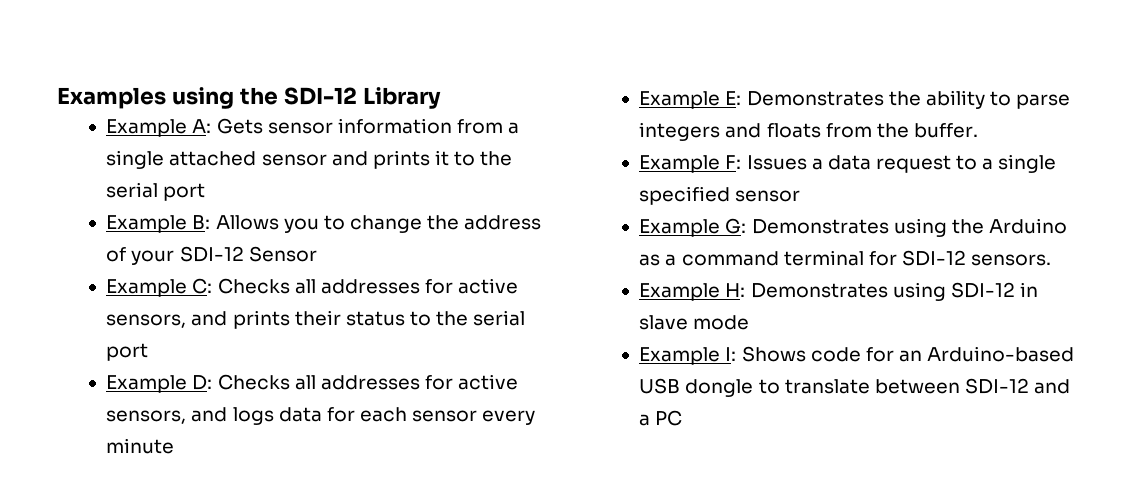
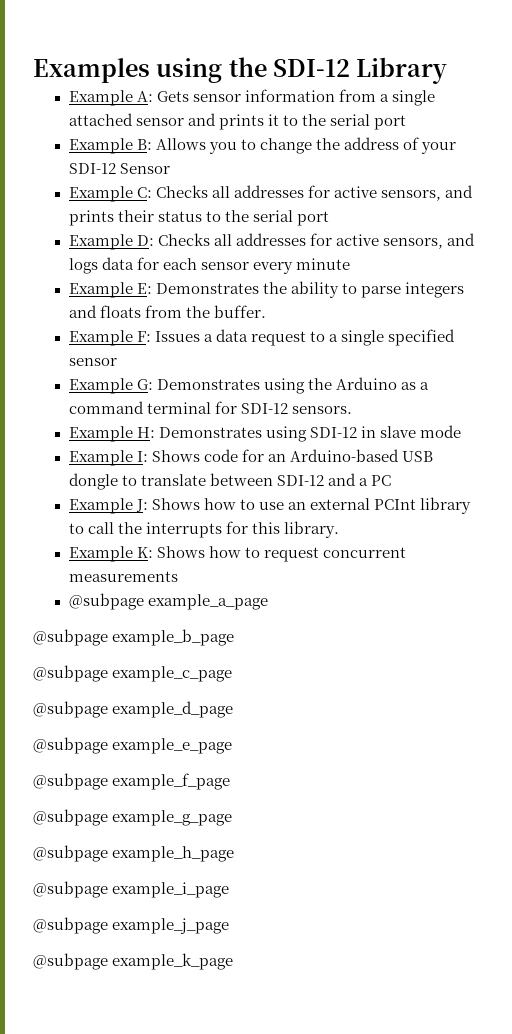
(683, 418) none -> [68,497,472,514] [68,521,340,538] [68,546,407,562] [68,571,178,582] [68,593,268,610] [33,629,235,646] [33,665,233,682] [33,701,234,718] [33,737,233,754] [33,773,231,790] [33,809,233,826] [33,845,235,862] [33,881,230,898] [33,917,230,934] [33,953,234,970] // Example J: Shows how to use an external PCInt library to call the interrupts for this library. // Example K: Shows how to request concurrent measurements // @subpage example_a_page // @subpage example_b_page // @subpage example_c_page // @subpage example_d_page // @subpage example_e_page // @subpage example_f_page // @subpage example_g_page // @subpage example_h_page // @subpage example_i_page // @subpage example_j_page // @subpage example_k_page

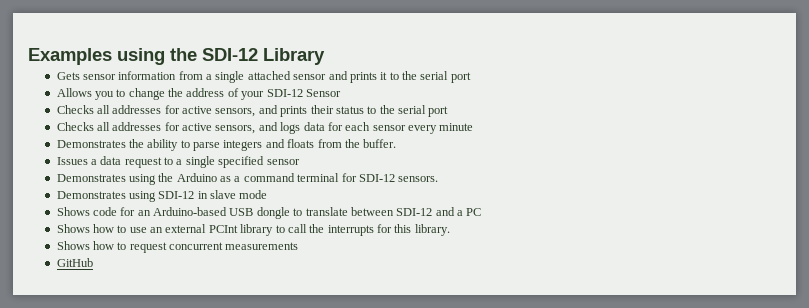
[68,90,153,106] Example A: -> (325, 56) none
[68,138,152,154] Example B: -> (471, 77) none
[68,186,152,202] Example C: -> (341, 93) none
[68,234,154,250] Example D: -> (449, 111) none
[68,282,152,298] Example E: -> (474, 127) none
[68,330,151,346] Example F: -> (397, 143) none
[68,378,153,394] Example G: -> (300, 162) none
[68,426,155,442] Example H: -> (439, 179) none
[68,450,148,466] Example I: -> (268, 194) none
[68,498,148,514] Example J: -> (482, 212) none
[68,546,153,562] Example K: -> (450, 230) none
[68,593,268,610] [33,629,235,646] [33,665,233,682] [33,701,234,718] [33,737,233,754] [33,773,231,790] [33,809,233,826] [33,845,235,862] [33,881,230,898] [33,917,230,934] [33,953,234,970] @subpage example_a_page // @subpage example_b_page // @subpage example_c_page // @subpage example_d_page // @subpage example_e_page // @subpage example_f_page // @subpage example_g_page // @subpage example_h_page // @subpage example_i_page // @subpage example_j_page // @subpage example_k_page -> [56,258,93,267] GitHub

